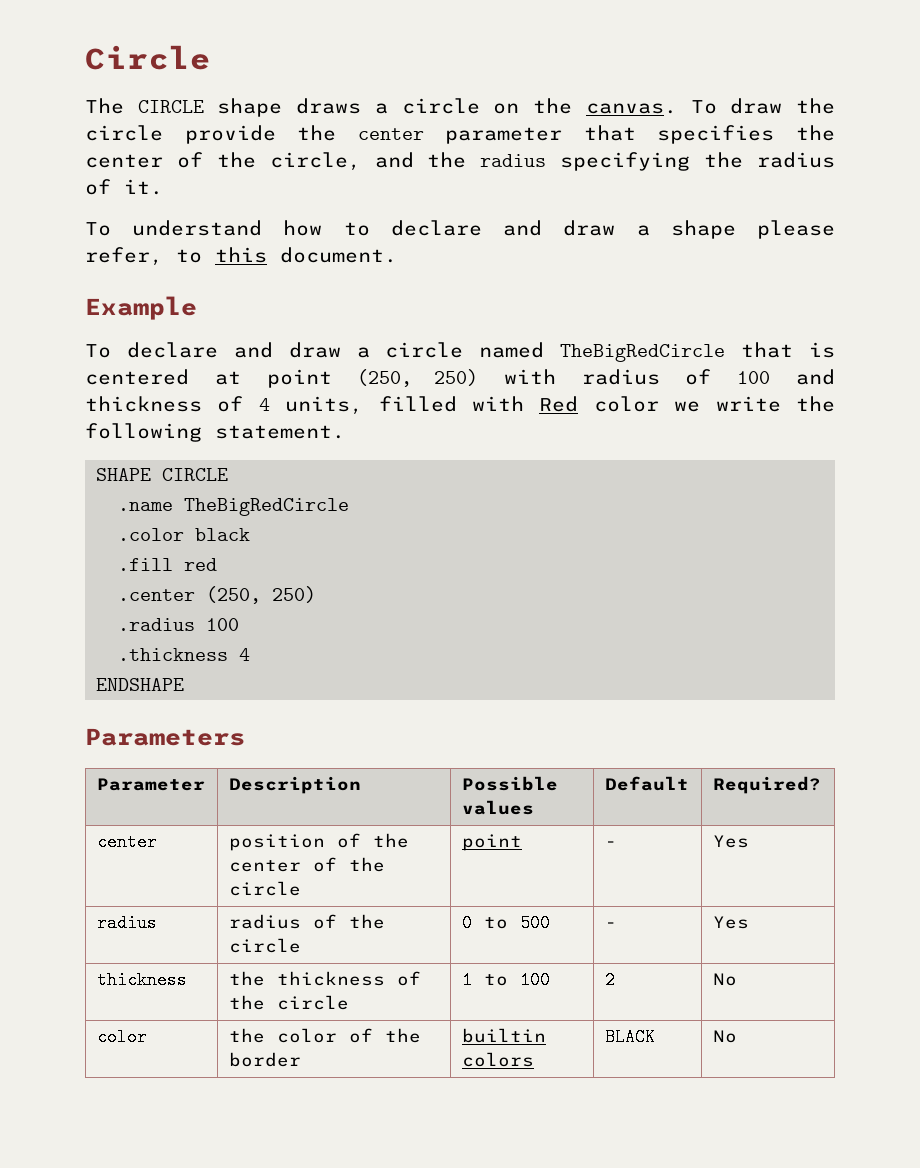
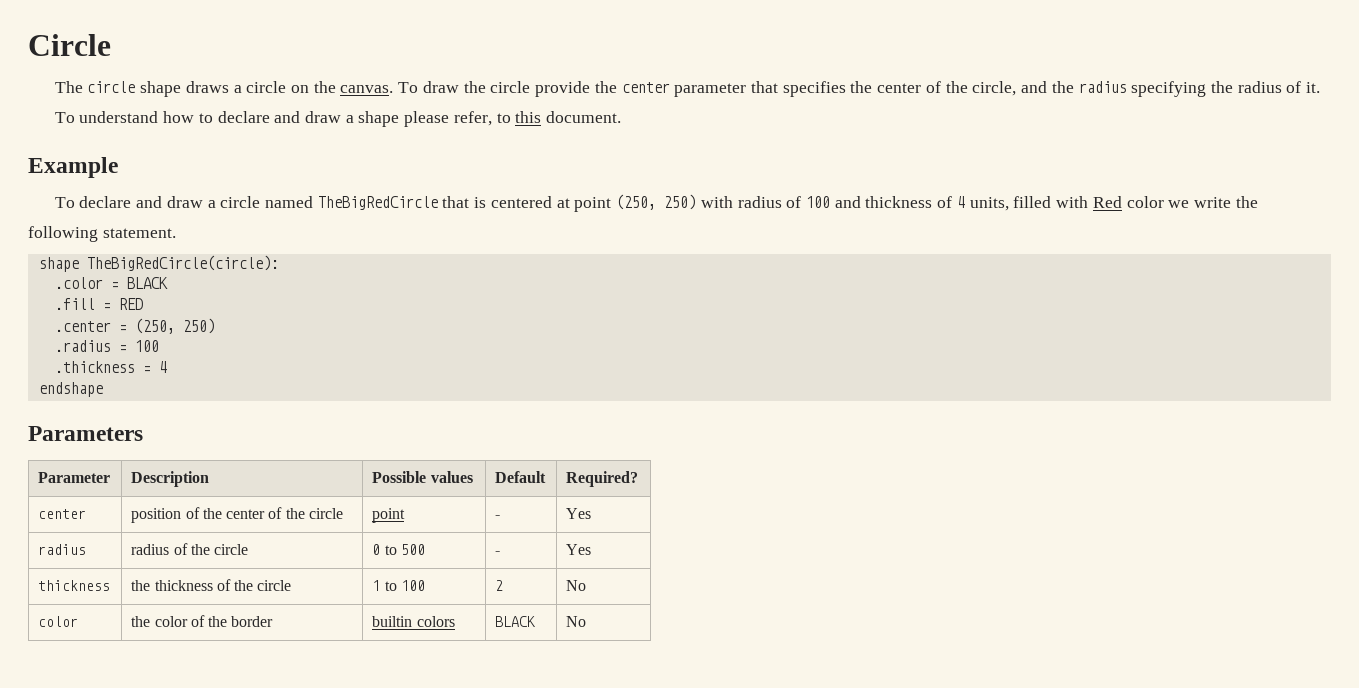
[137,100,204,113] CIRCLE -> [87,81,136,93] circle
[96,468,229,481] [118,498,350,516] SHAPE CIRCLE // .name TheBigRedCircle -> [38,255,279,272] shape TheBigRedCircle(circle):
[195,528,251,541] black -> [110,277,168,289] = BLACK
[184,558,218,571] red -> [102,298,143,310] = RED
(196, 595) none -> [118,325,127,332] =
(196, 624) none -> [118,345,127,352] =
(229, 654) none -> [142,366,151,373] =
[96,678,185,691] ENDSHAPE -> [38,382,103,397] endshape

